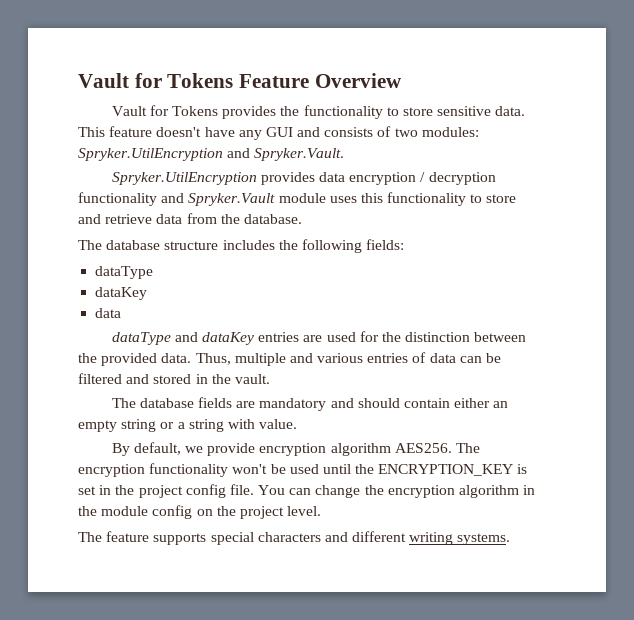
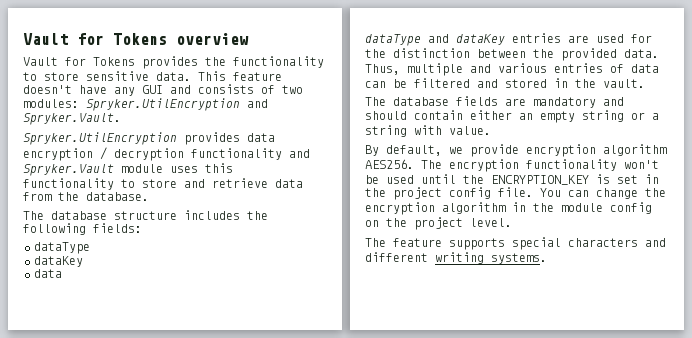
[78,73,402,88] Vault for Tokens Feature Overview -> [23,33,249,45] Vault for Tokens overview

